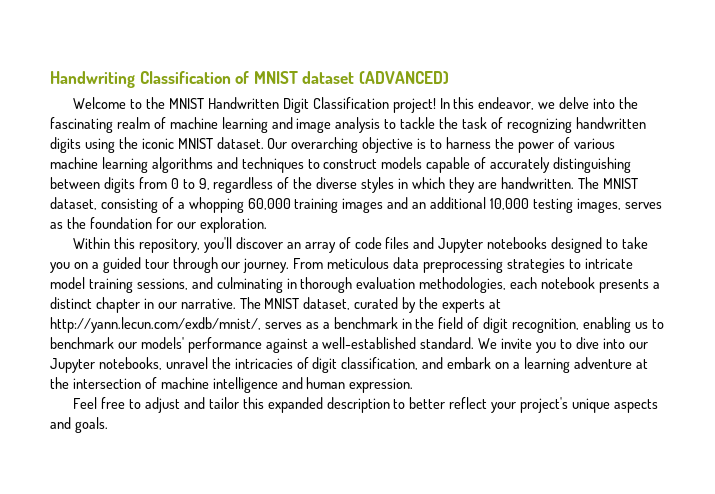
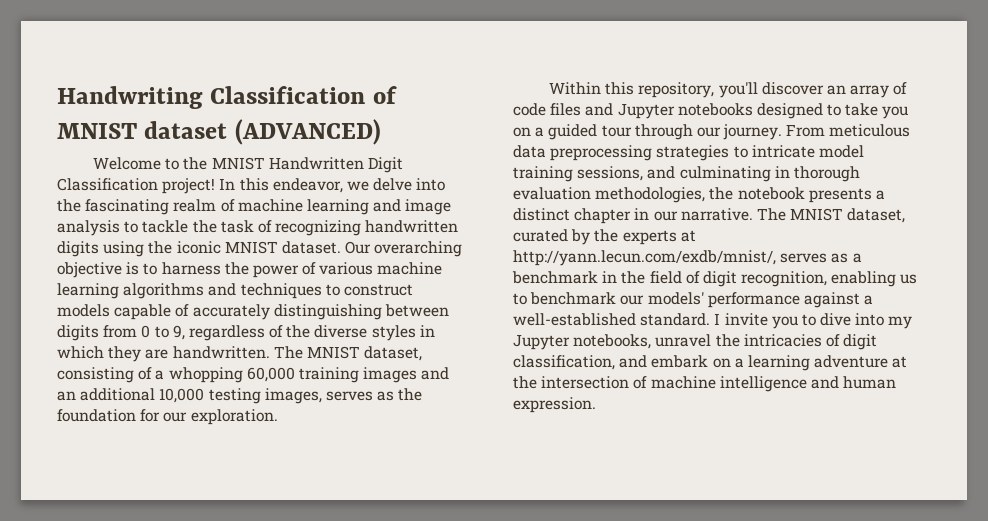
[510,277,538,289] each -> [709,187,734,200] the
[478,338,498,349] We -> [714,313,721,325] I
[628,342,648,349] our -> [888,316,913,329] my
[73,397,658,413] [50,417,108,433] // Feel free to adjust and tailor this expanded description to better reflect your project's unique aspects and goals. -> (596, 405) none

